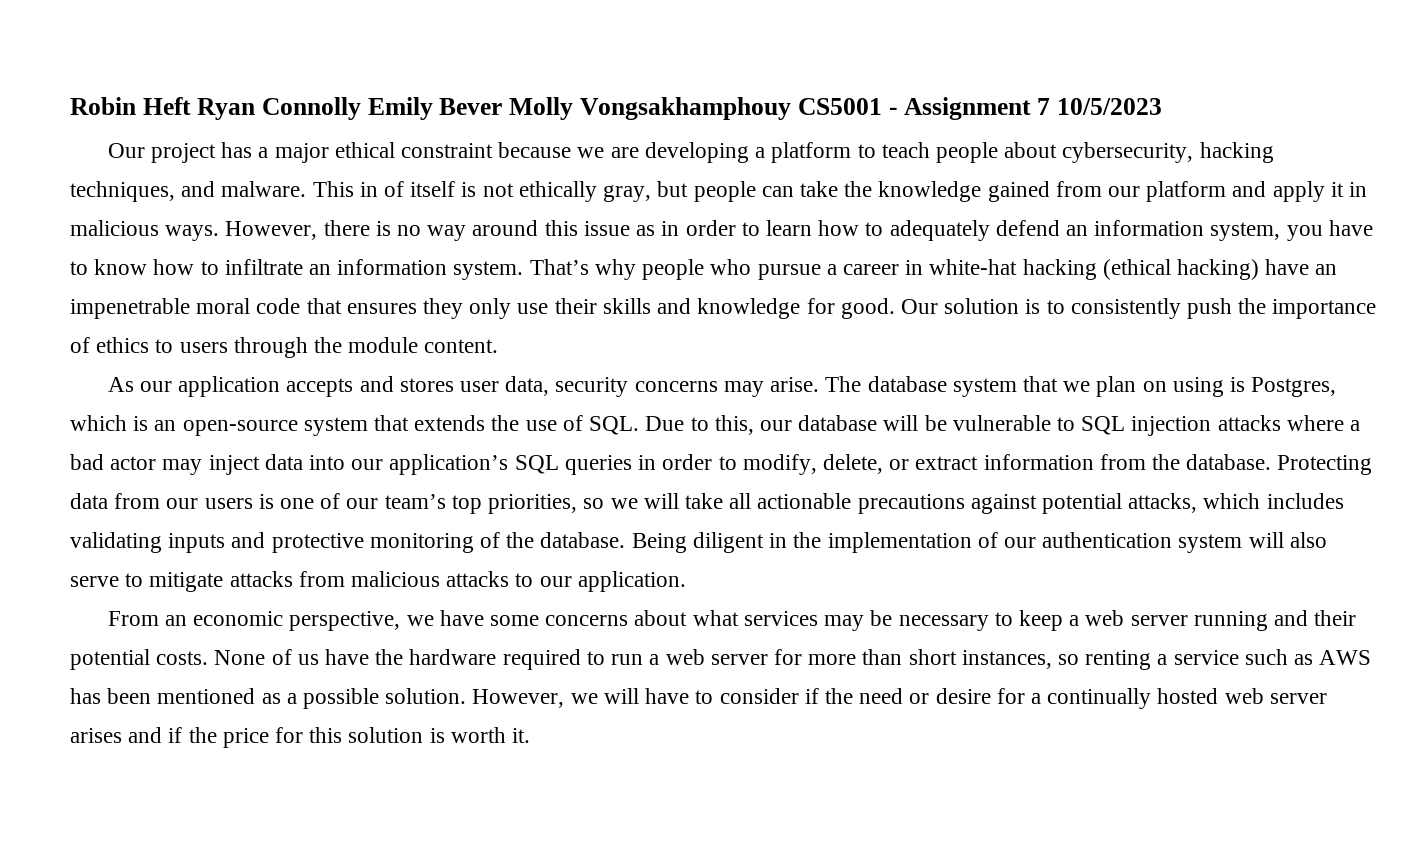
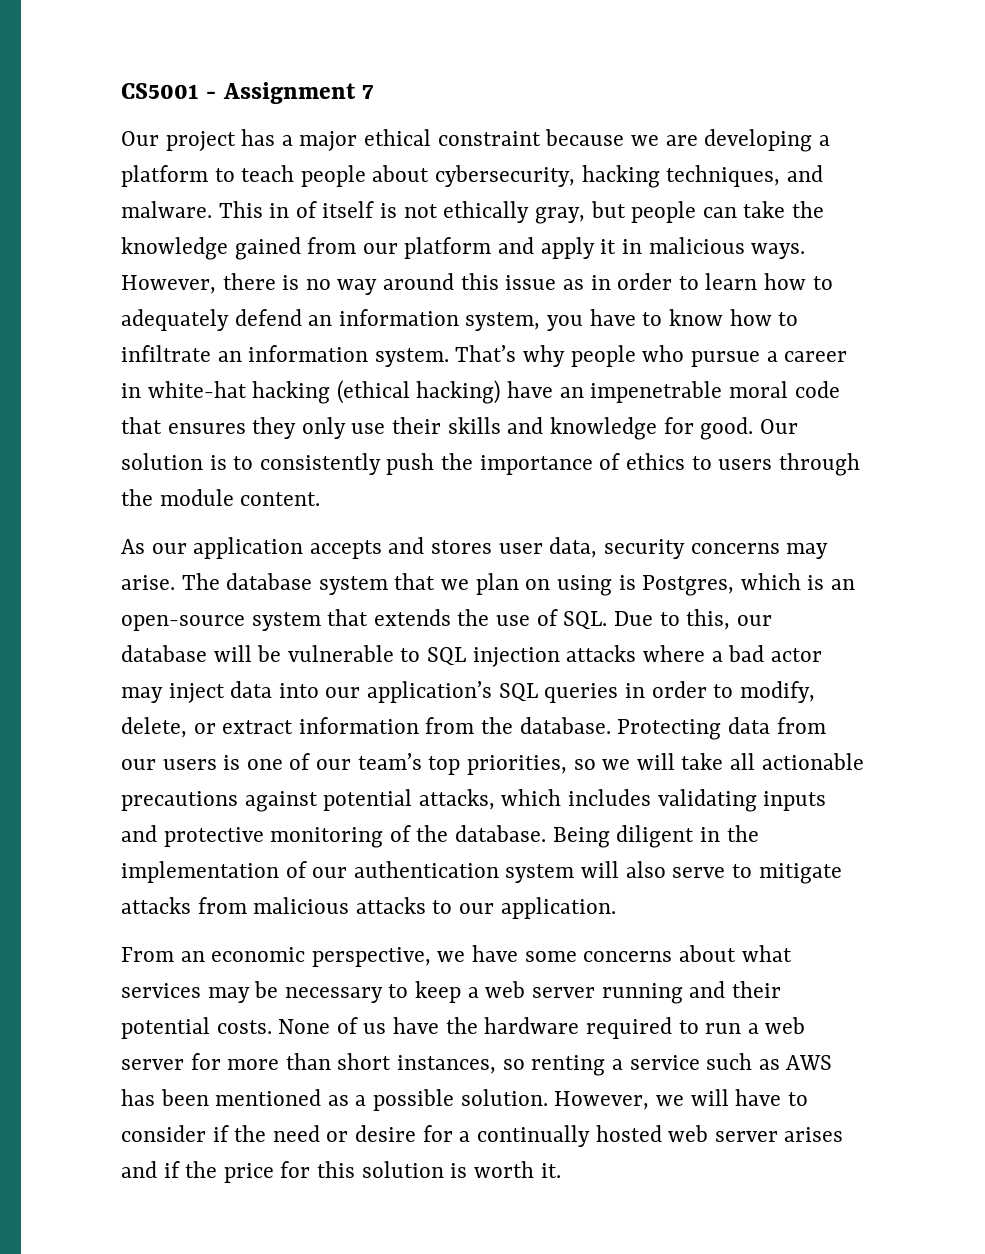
[70,97,792,120] Robin Heft Ryan Connolly Emily Bever Molly Vongsakhamphouy -> (121, 91) none
[1056,98,1162,115] 10/5/2023 -> (374, 92) none

